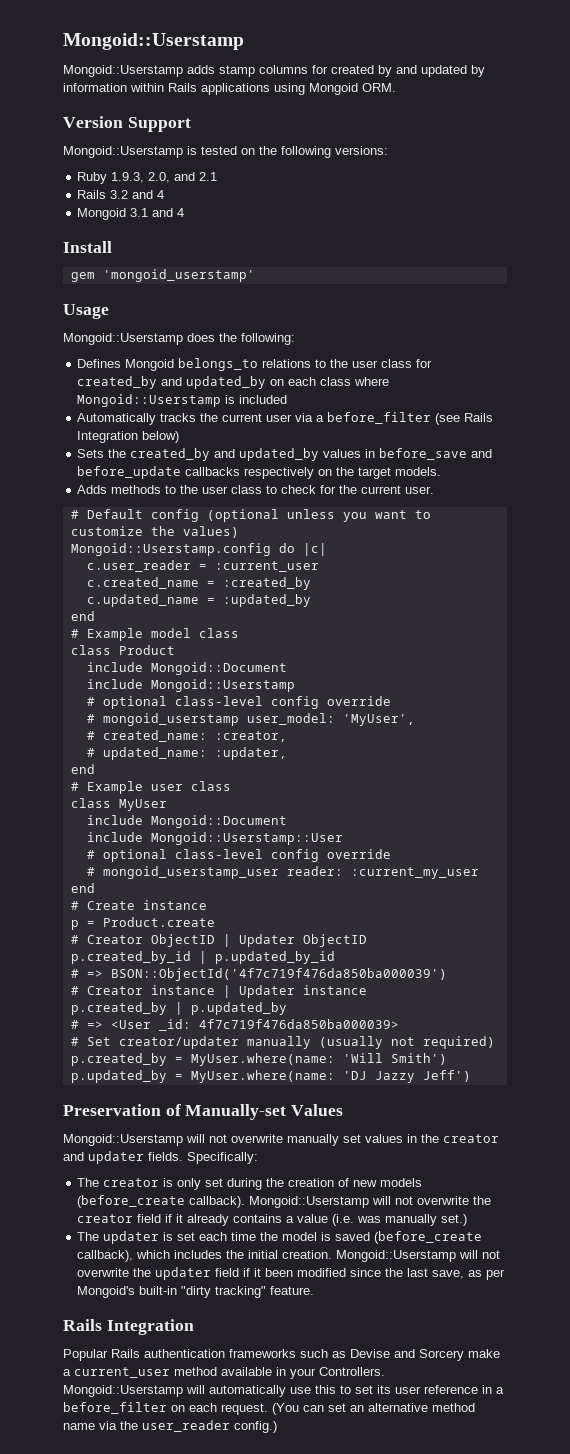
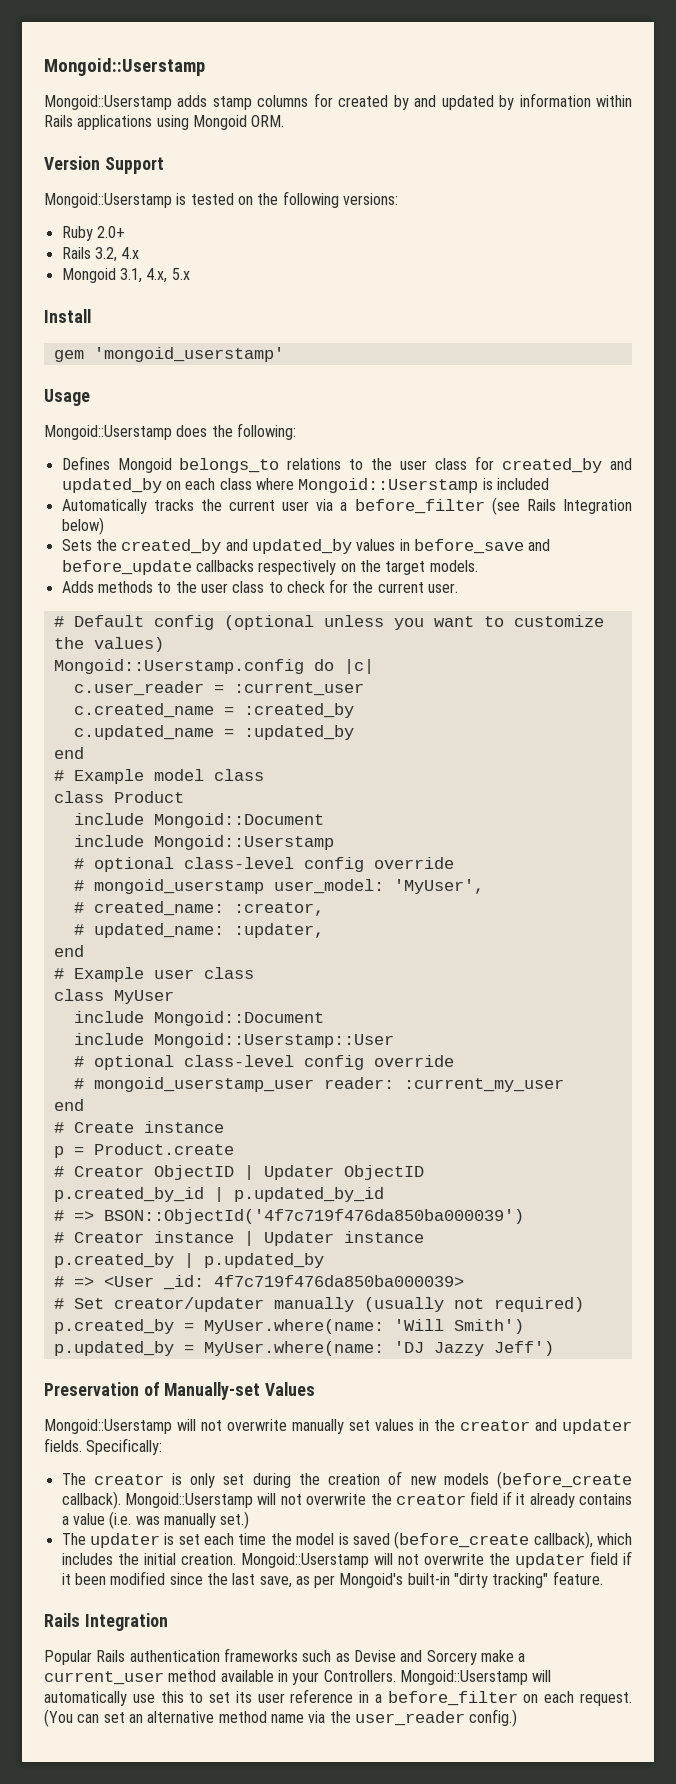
[111,172,218,183] [77,190,165,199] [77,208,185,220] 1.9.3, 2.0, and 2.1 // Rails 3.2 and 4 // Mongoid 3.1 and 4 -> [96,226,125,238] [61,247,140,262] [61,268,190,283] 2.0+ // Rails 3.2, 4.x // Mongoid 3.1, 4.x, 5.x

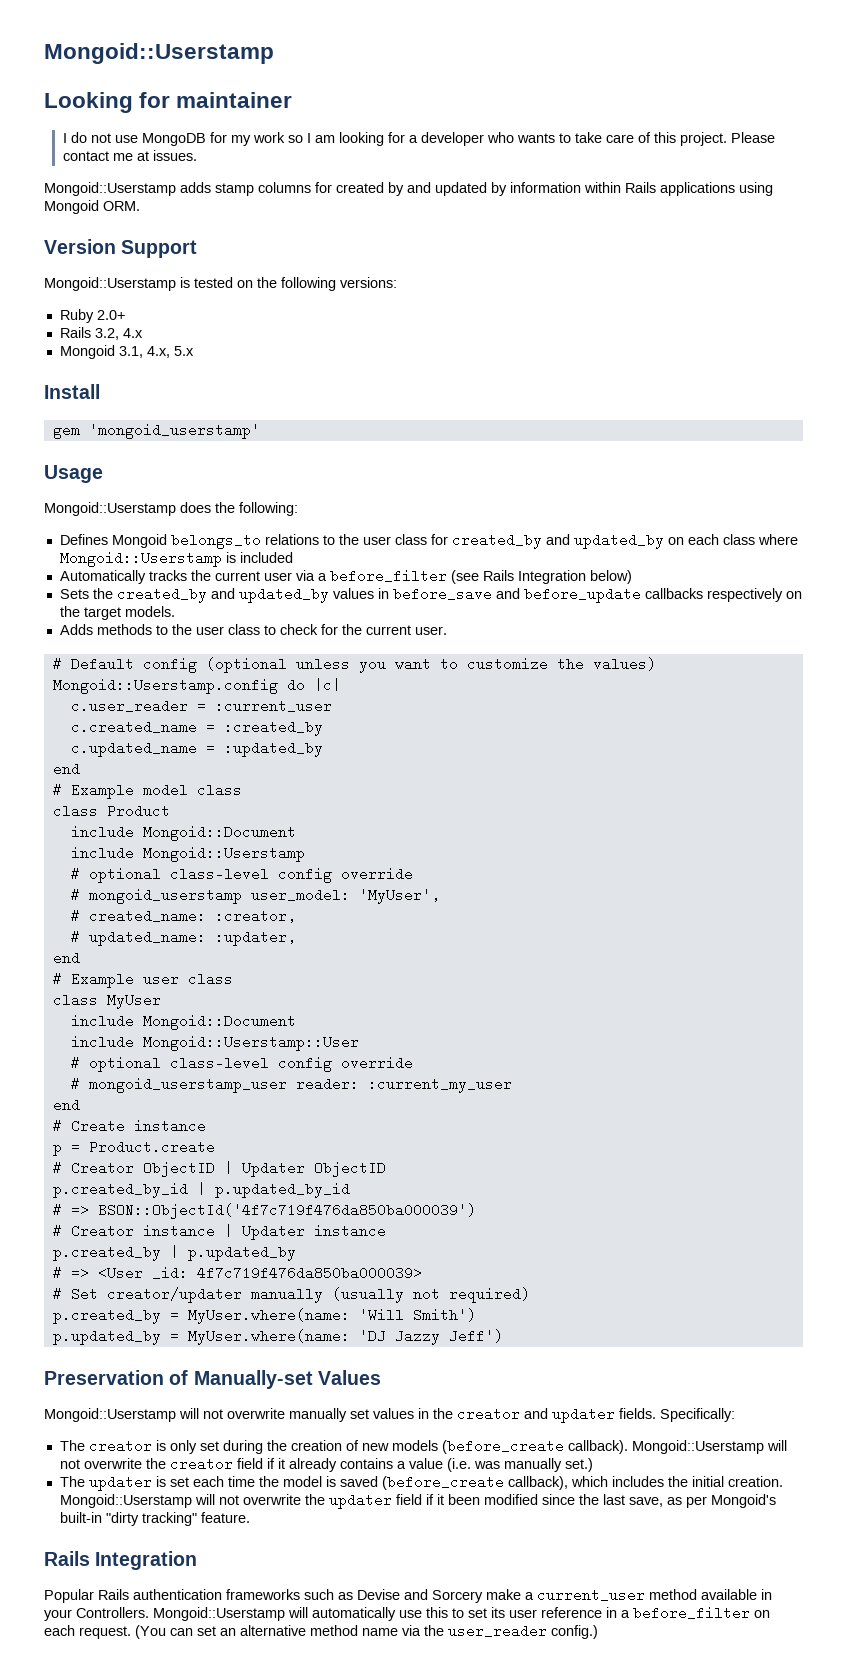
[44,58,205,76] Mongoid::Userstamp -> [44,43,274,64] [44,92,293,113] [62,132,775,146] [62,150,197,161] Mongoid::Userstamp // Looking for maintainer // I do not use MongoDB for my work so I am looking for a developer who wants to take care of this project. Please contact me at issues.

